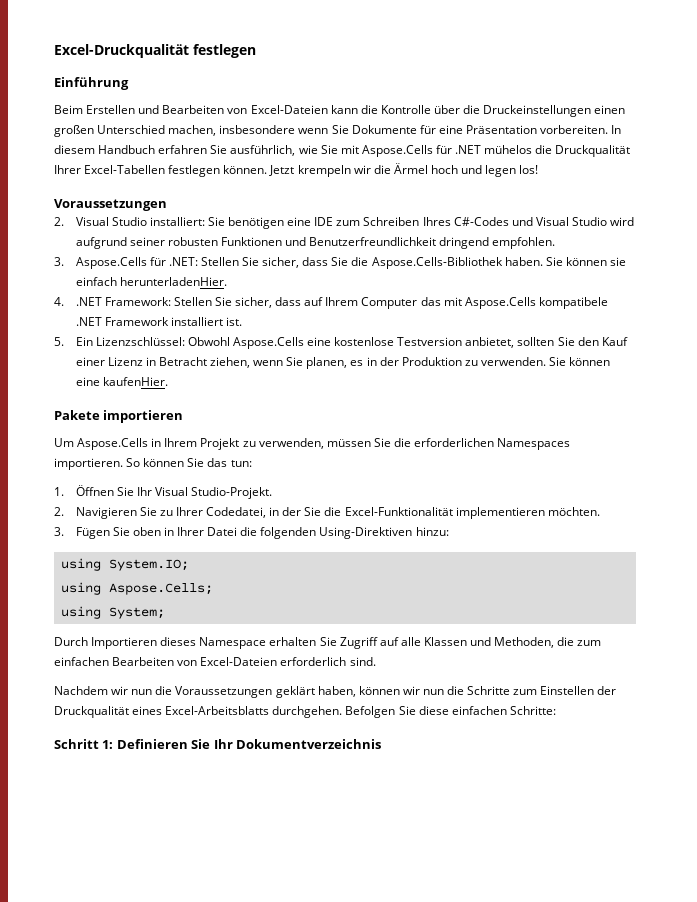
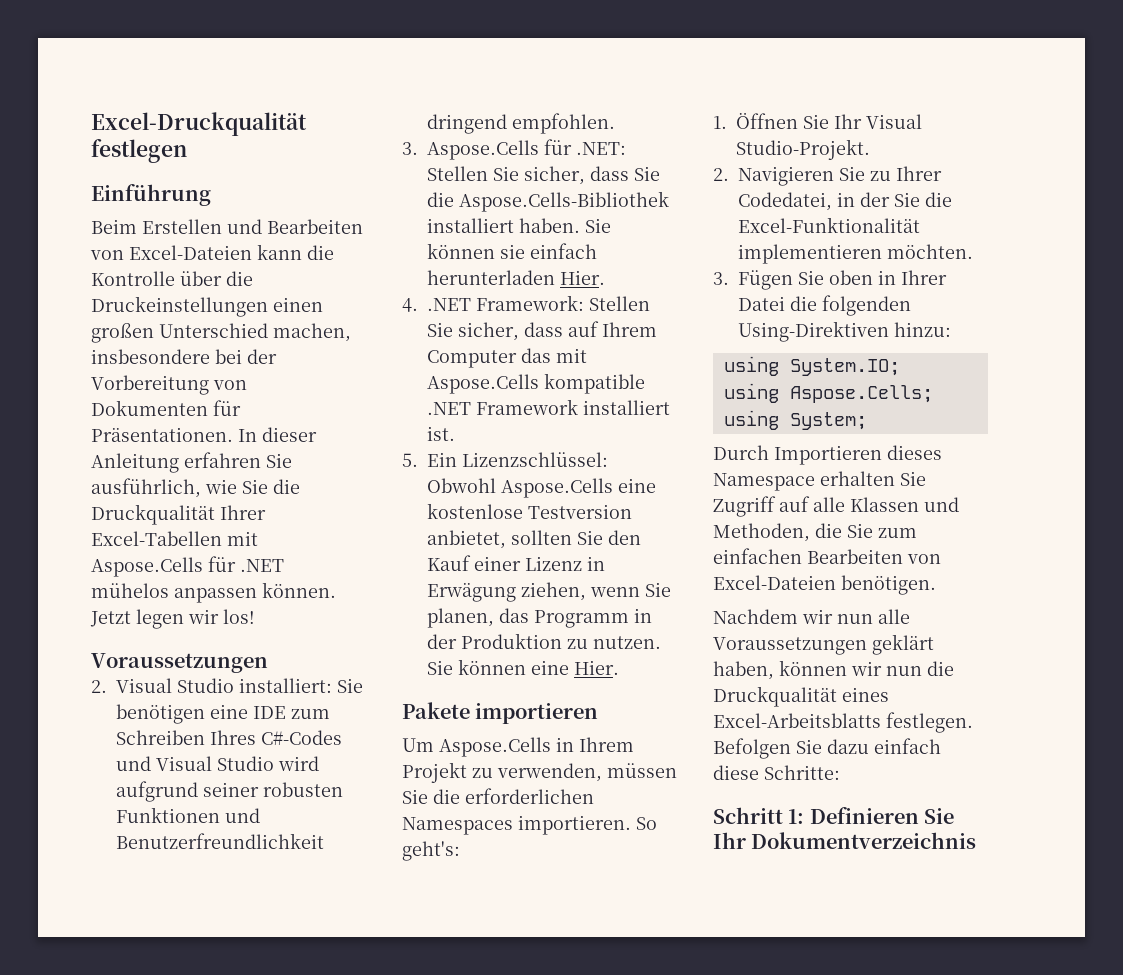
[298,125,622,134] [54,145,156,154] wenn Sie Dokumente für eine Präsentation vorbereiten. In diesem Handbuch -> [215,349,277,364] [91,375,247,395] [91,400,241,416] [91,427,317,442] [91,453,179,473] bei der Vorbereitung von Dokumenten für Präsentationen. In dieser Anleitung
(338, 149) none -> [273,479,300,494] [91,504,266,525] [91,531,222,546] die Druckqualität Ihrer Excel-Tabellen
[535,145,631,157] [54,163,517,177] die Druckqualität Ihrer Excel-Tabellen festlegen können. Jetzt krempeln wir die Ärmel hoch und legen -> [174,582,336,603] [90,609,219,629] anpassen können. Jetzt legen wir
(503, 263) none -> [427,218,514,233] installiert
[119,277,227,286] herunterladenHier. -> [427,270,605,285] herunterladen Hier.
[538,297,608,309] kompatibele -> [544,373,645,394] kompatible
[158,357,207,366] Betracht -> [427,583,516,602] Erwägung
[350,360,364,366] es -> [499,608,629,628] das Programm
[480,357,546,366] verwenden. -> [593,636,661,649] nutzen.
[102,377,168,386] kaufenHier. -> [574,660,619,675] Hier.
[143,458,252,467] können Sie das tun: -> [402,841,460,861] geht's:
(575, 641) none -> [847,523,873,538] Sie
[280,657,376,666] erforderlich sind. -> [841,575,936,595] benötigen.
[155,686,173,695] die -> [878,609,910,624] alle
[467,686,617,695] Schritte zum Einstellen der -> (954, 668) none
[272,706,343,718] durchgehen. -> [886,712,973,733] festlegen.
[418,706,507,715] diese einfachen -> [827,738,941,754] [713,765,759,780] dazu einfach diese

